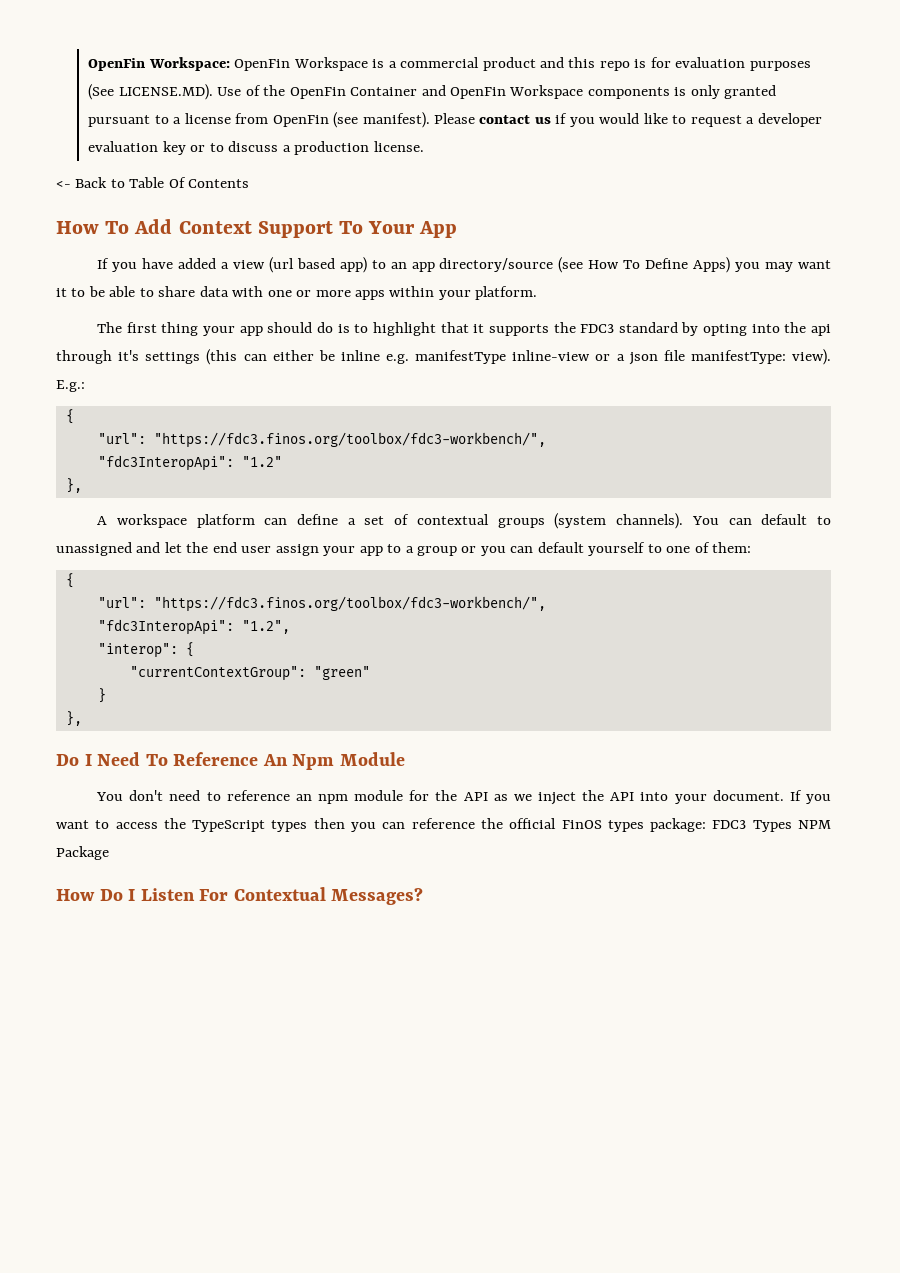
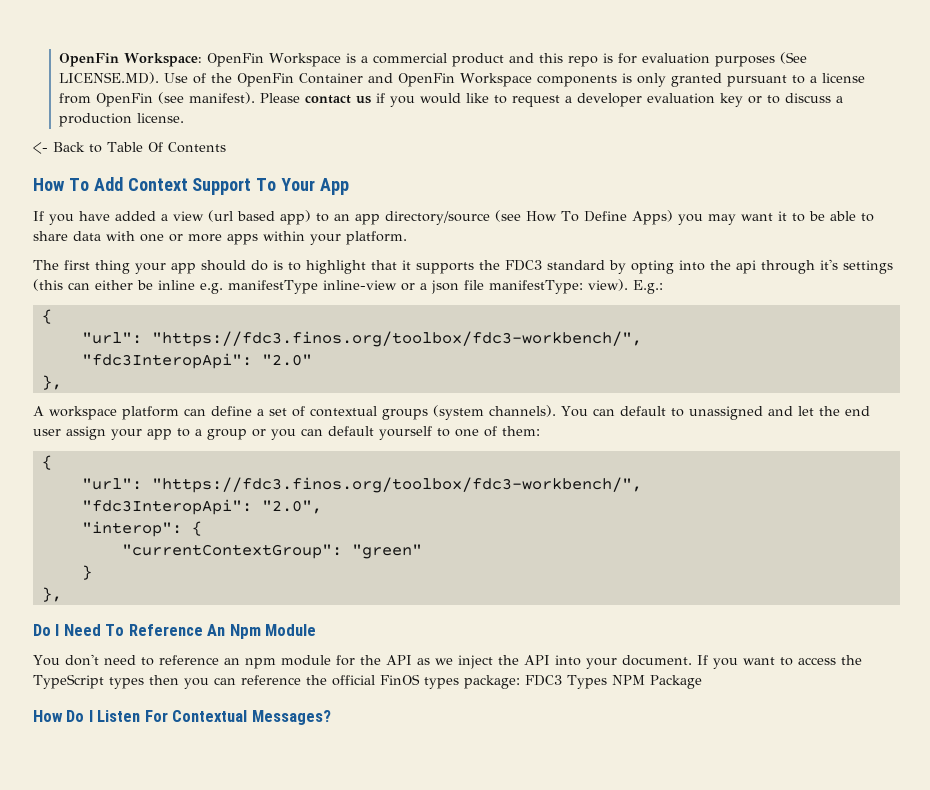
[241,456,282,467] "1.2" -> [261,354,312,366] "2.0"
[241,620,290,634] "1.2", -> [261,500,322,514] "2.0",

